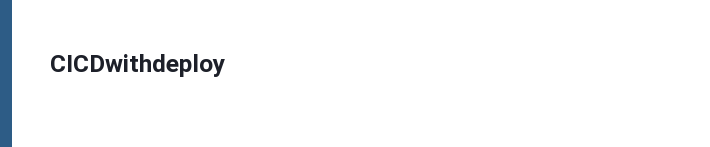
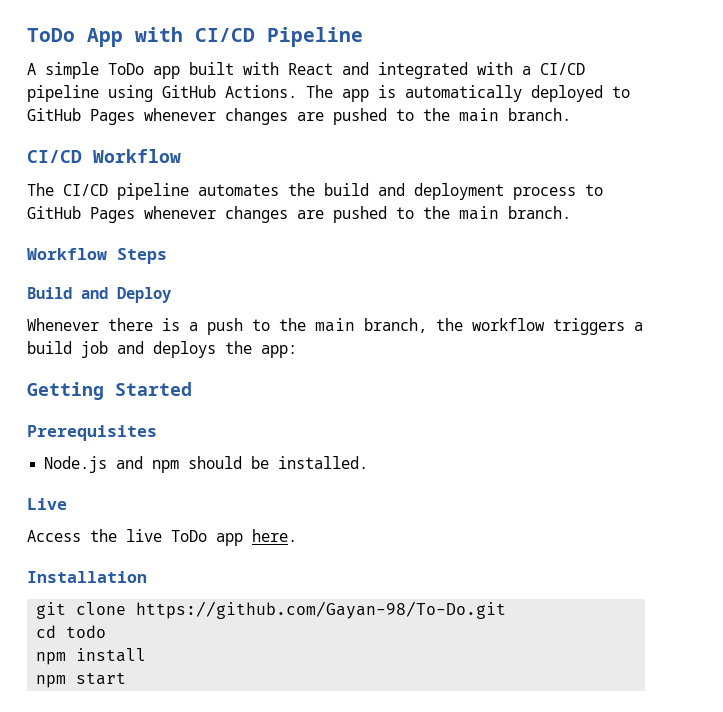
[50,54,225,77] CICDwithdeploy -> [27,27,363,47] [27,62,585,79] [27,85,630,102] [27,108,571,125] [27,149,181,163] [27,183,603,200] [27,206,571,223] [27,248,167,264] [27,287,171,303] [27,318,643,335] [27,341,297,358] [27,382,192,400] [27,425,157,441] [44,456,369,473] [27,498,67,510] [27,529,297,546] [27,571,147,583] [36,601,507,619] [36,625,107,638] [36,648,147,665] [36,672,127,688] ToDo App with CI/CD Pipeline // A simple ToDo app built with React and integrated with a CI/CD pipeline using GitHub Actions. The app is automatically deployed to GitHub Pages whenever changes are pushed to the main branch. // CI/CD Workflow // The CI/CD pipeline automates the build and deployment process to GitHub Pages whenever changes are pushed to the main branch. // Workflow Steps // Build and Deploy // Whenever there is a push to the main branch, the workflow triggers a build job and deploys the app: // Getting Started // Prerequisites // Node.js and npm should be installed. // Live // Access the live ToDo app here. // Installation // git clone https://github.com/Gayan-98/To-Do.git // cd todo // npm install // npm start

